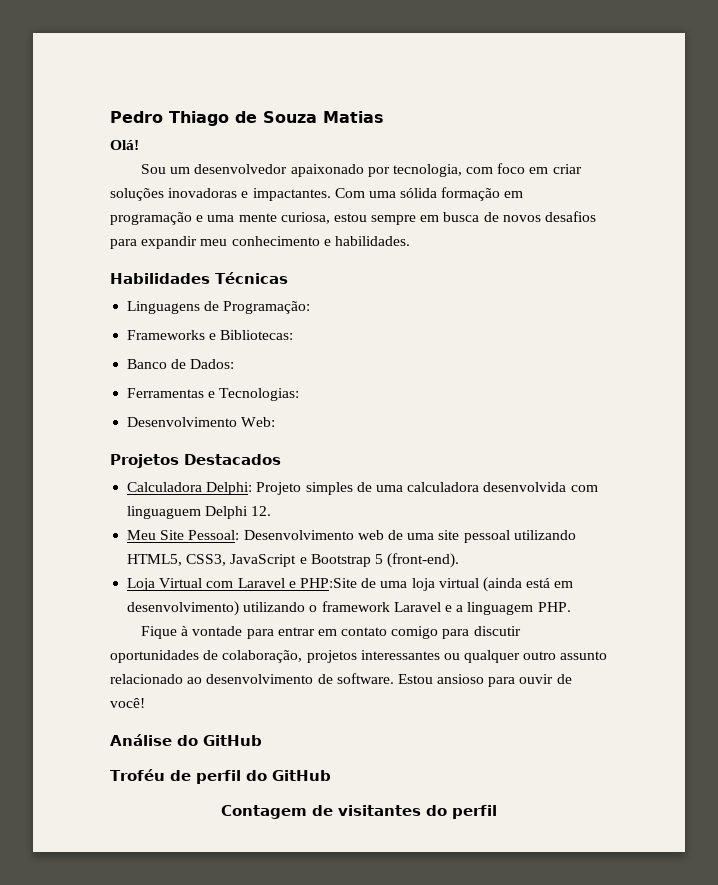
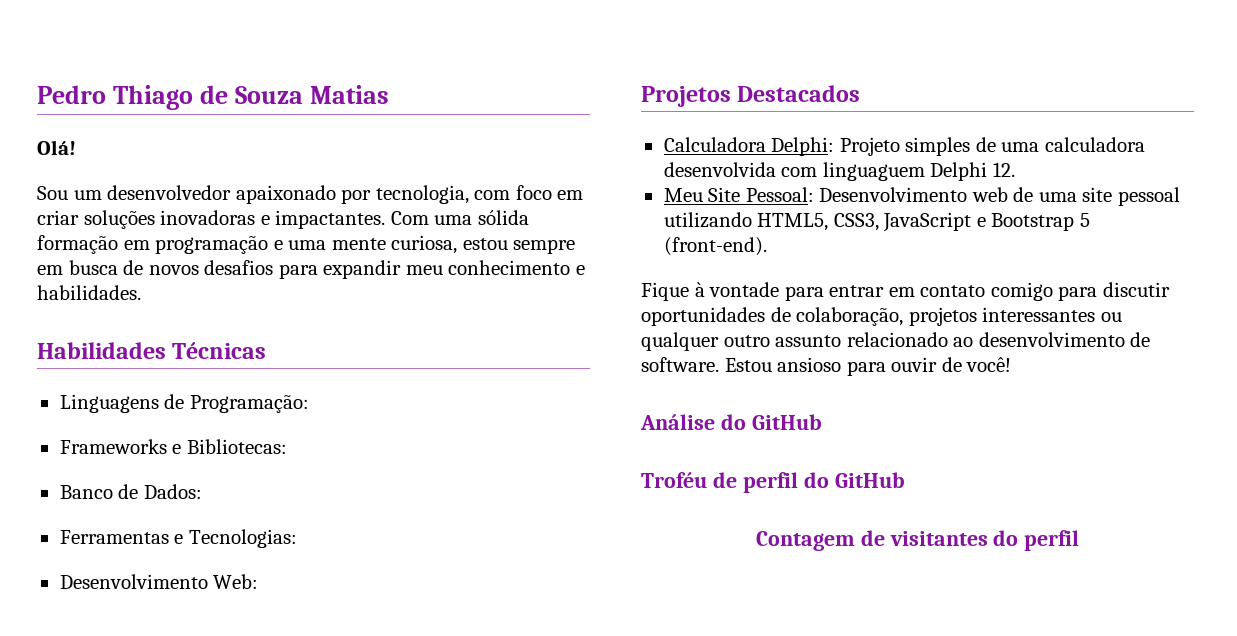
[127,577,574,592] [127,601,571,616] // Loja Virtual com Laravel e PHP:Site de uma loja virtual (ainda está em desenvolvimento) utilizando o framework Laravel e a linguagem PHP. -> (767, 246) none

